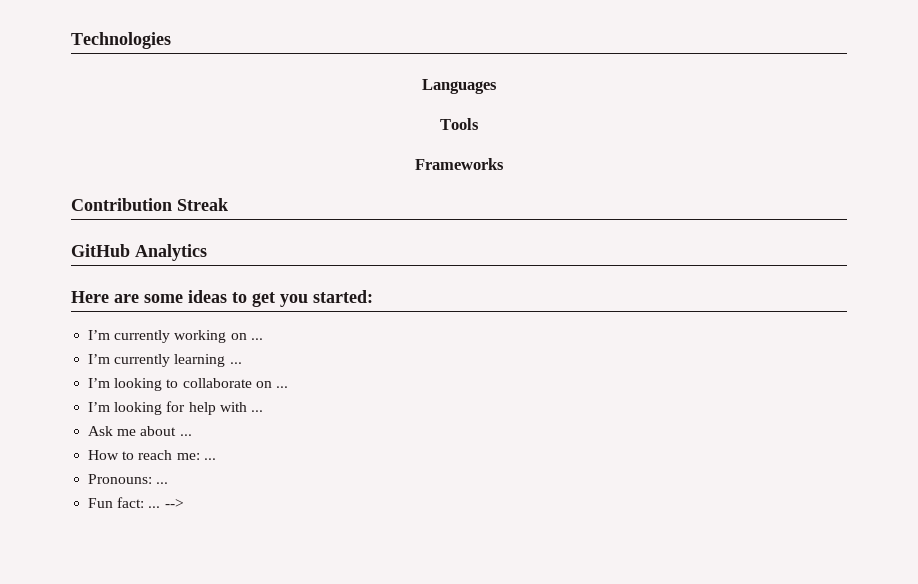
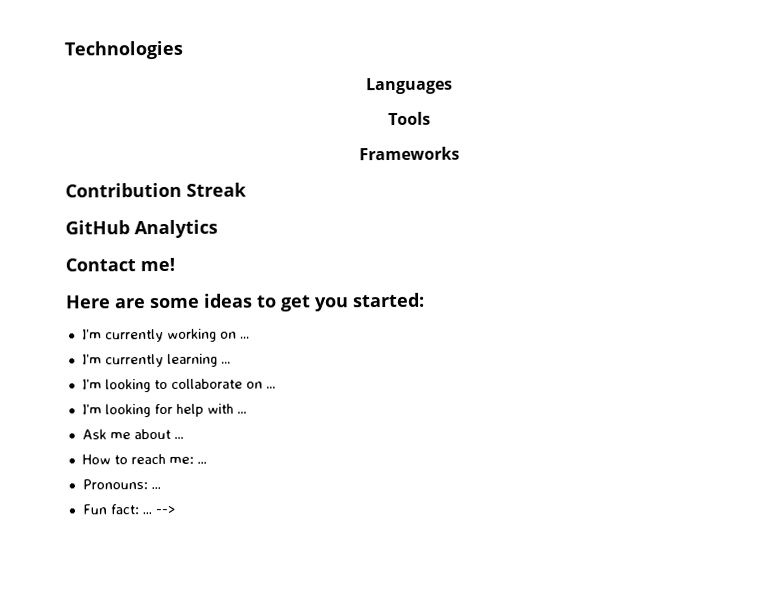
(207, 252) none -> [65,257,175,272] // Contact me!

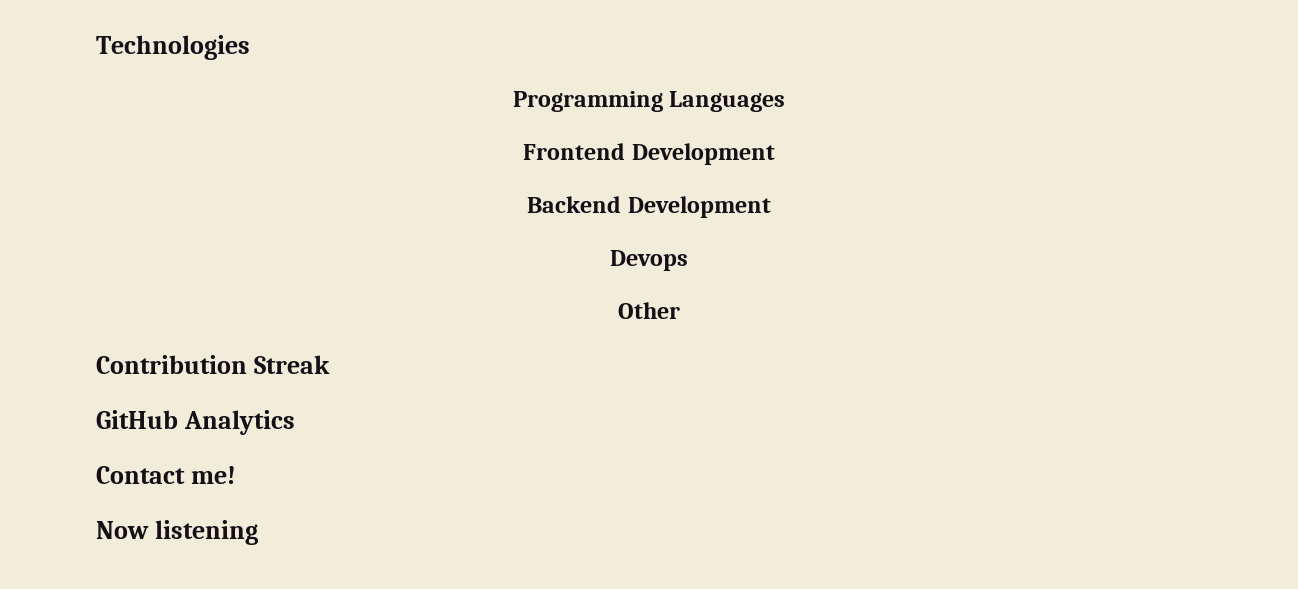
(183, 50) none -> [512,91,663,112] Programming
[387,111,431,126] [358,146,460,161] Tools // Frameworks -> [523,143,775,165] [527,196,771,218] [610,250,688,271] [618,302,680,319] Frontend Development // Backend Development // Devops // Other
[65,292,425,312] [81,328,250,343] [81,353,231,368] [81,378,276,393] [81,403,247,418] [81,428,184,440] [81,453,207,465] [81,479,161,490] [81,504,175,515] Here are some ideas to get you started: // I’m currently working on ... // I’m currently learning ... // I’m looking to collaborate on ... // I’m looking for help with ... // Ask me about ... // How to reach me: ... // Pronouns: ... // Fun fact: ... --> -> [96,520,258,545] Now listening

